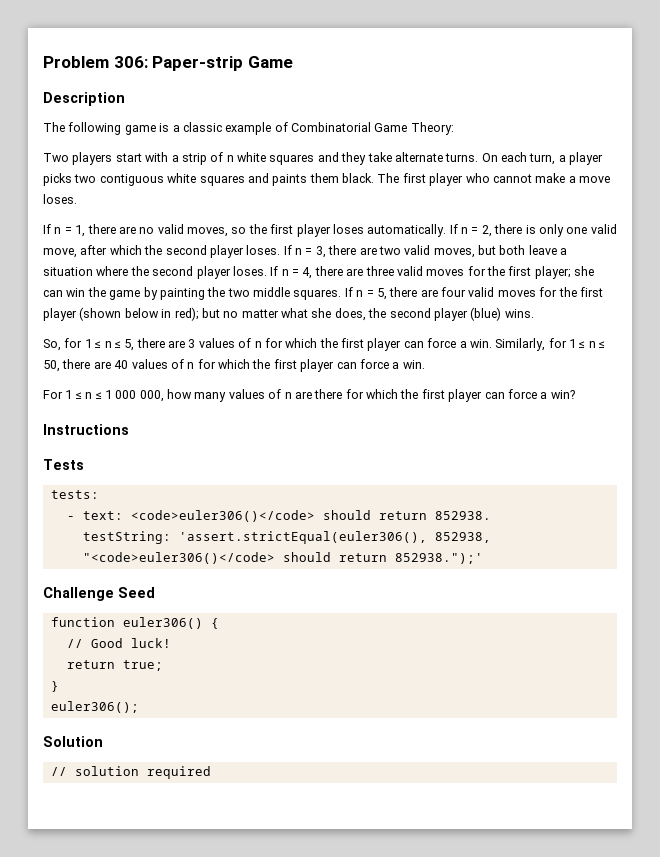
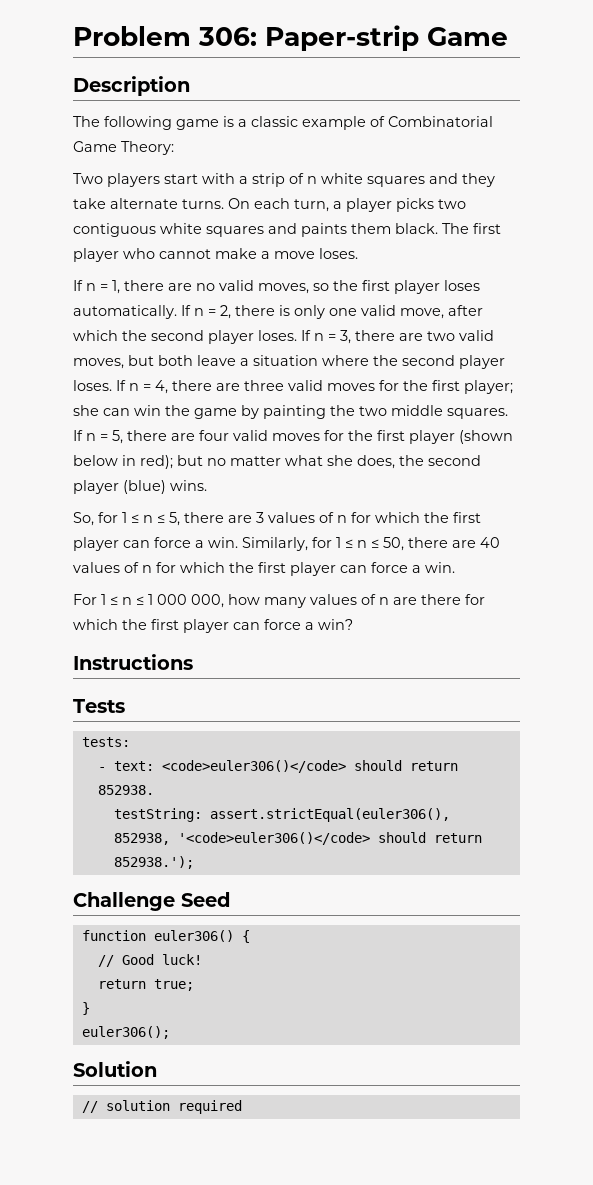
[178,531,491,544] [82,552,483,564] 'assert.strictEqual(euler306(), 852938, "<code>euler306()</code> should return 852938.");' -> [209,808,450,822] [113,832,482,845] [113,856,194,869] assert.strictEqual(euler306(), 852938, '<code>euler306()</code> should return 852938.');

